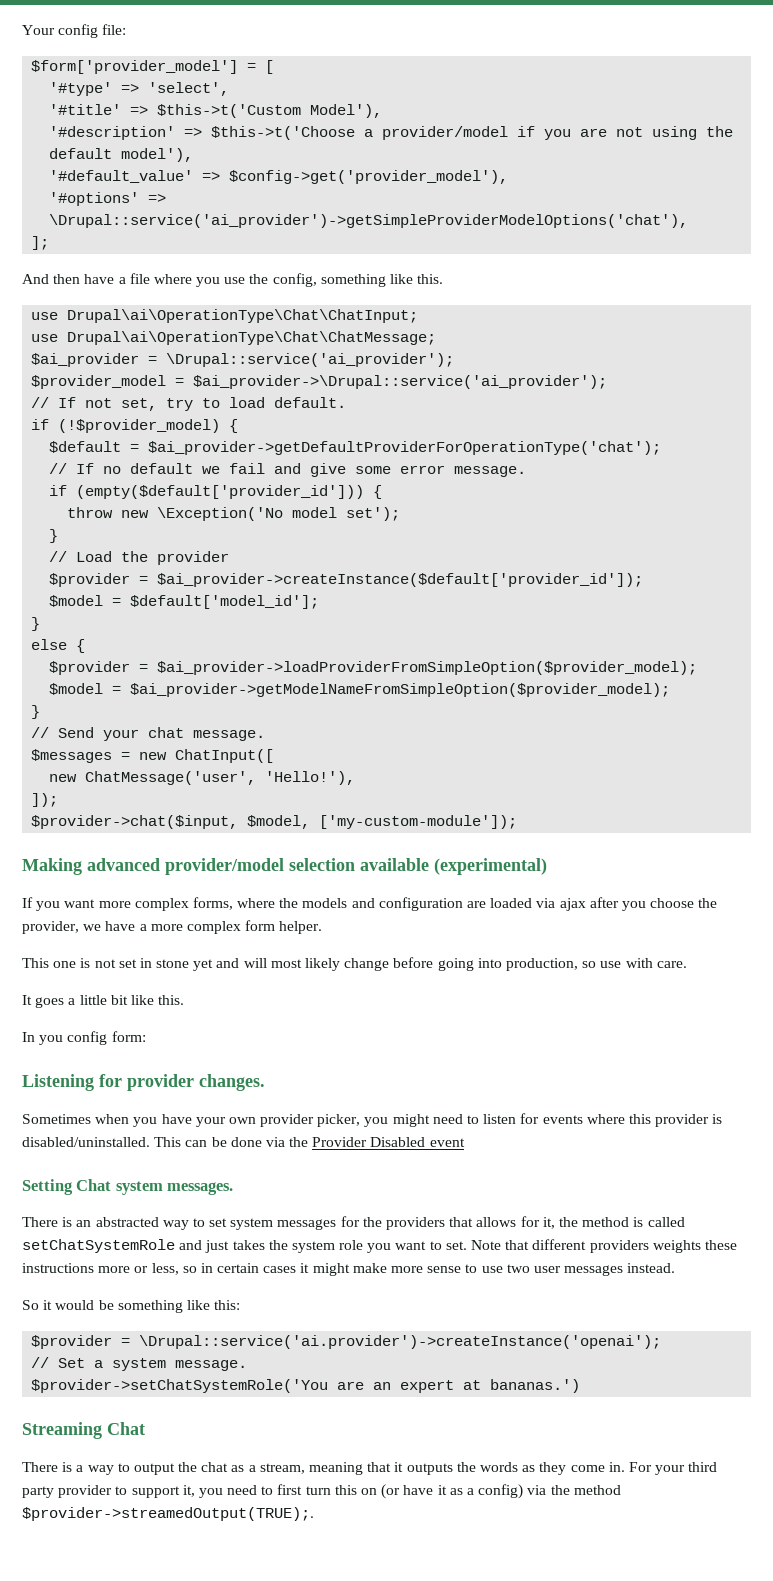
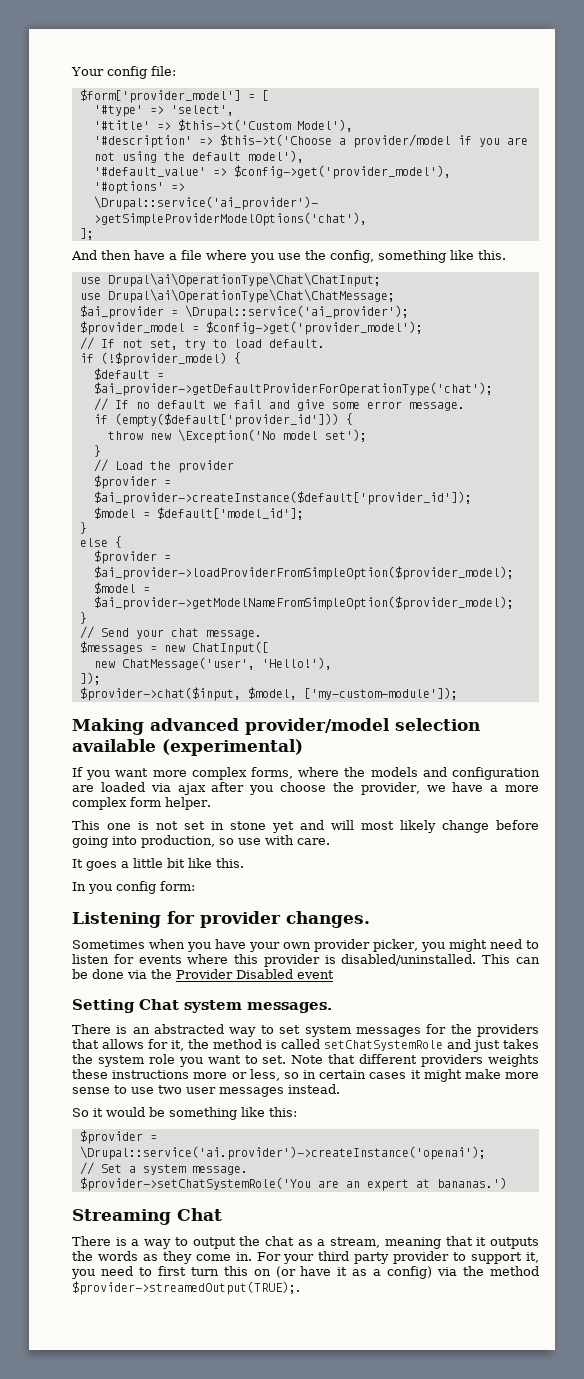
[193,375,608,389] $ai_provider->\Drupal::service('ai_provider'); -> [205,321,423,335] $config->get('provider_model');

